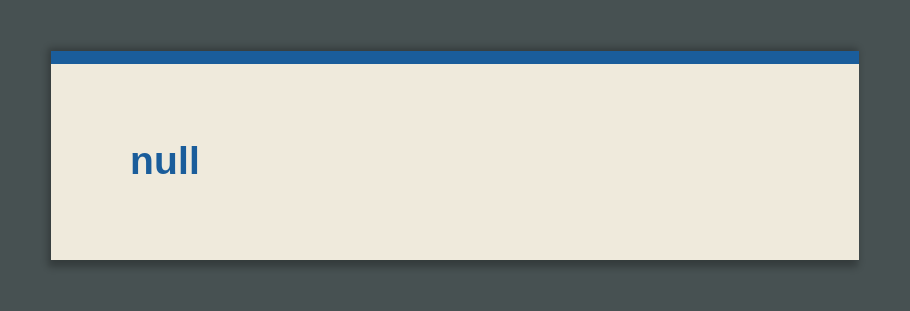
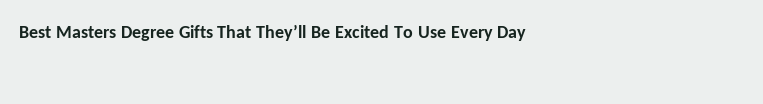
[130,146,200,174] null -> [19,24,527,41] Best Masters Degree Gifts That They’ll Be Excited To Use Every Day

